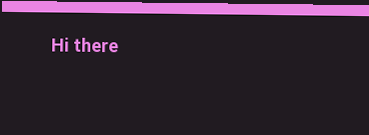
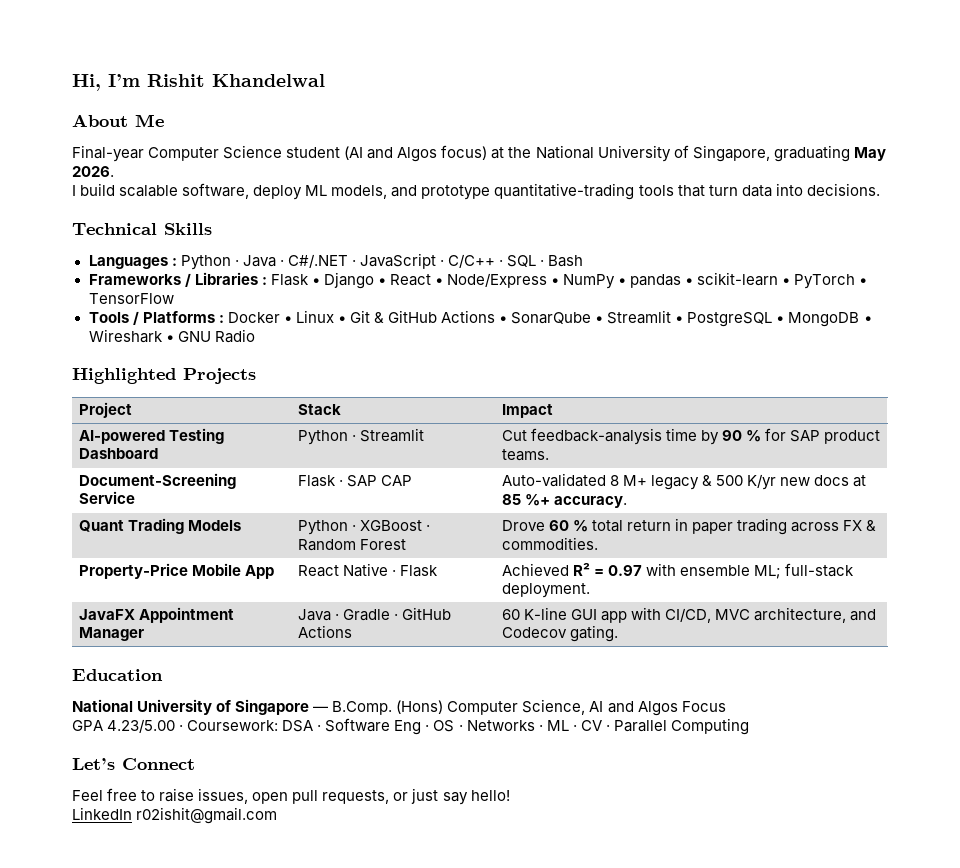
[51,37,119,53] Hi there -> [72,74,325,91] [72,114,164,127] [72,145,886,162] [72,166,114,177] [72,183,880,200] [72,223,212,235] [88,253,584,270] [88,272,868,289] [88,293,174,304] [88,310,872,327] [88,329,255,343] [72,368,256,384] [78,402,132,418] [297,404,341,415] [501,404,553,418] [78,428,224,444] [78,448,158,459] [297,428,424,445] [501,428,880,445] [501,449,549,461] [78,473,236,489] [78,491,135,504] [297,475,412,487] [501,473,866,490] [501,494,627,508] [78,518,241,534] [297,520,430,535] [297,539,406,551] [501,518,877,535] [501,537,598,550] [78,563,274,579] [297,563,438,577] [501,563,854,579] [501,583,590,598] [78,607,234,623] [78,627,144,641] [297,607,451,621] [297,625,352,638] [501,607,876,623] [501,625,618,642] [72,669,163,681] [72,699,726,716] [72,718,749,735] [72,758,195,770] [72,788,510,805] [72,807,278,824] Hi, I’m Rishit Khandelwal // About Me // Final-year Computer Science student (AI and Algos focus) at the National University of Singapore, graduating May 2026. // I build scalable software, deploy ML models, and prototype quantitative-trading tools that turn data into decisions. // Technical Skills // Languages : Python · Java · C#/.NET · JavaScript · C/C++ · SQL · Bash // Frameworks / Libraries : Flask • Django • React • Node/Express • NumPy • pandas • scikit-learn • PyTorch • TensorFlow // Tools / Platforms : Docker • Linux • Git & GitHub Actions • SonarQube • Streamlit • PostgreSQL • MongoDB • Wireshark • GNU Radio // Highlighted Projects // Project | Stack | Impact // AI-powered Testing Dashboard | Python · Streamlit | Cut feedback-analysis time by 90 % for SAP product teams. // Document-Screening Service | Flask · SAP CAP | Auto-validated 8 M+ legacy & 500 K/yr new docs at 85 %+ accuracy. // Quant Trading Models | Python · XGBoost · Random Forest | Drove 60 % total return in paper trading across FX & commodities. // Property-Price Mobile App | React Native · Flask | Achieved R² = 0.97 with ensemble ML; full-stack deployment. // JavaFX Appointment Manager | Java · Gradle · GitHub Actions | 60 K-line GUI app with CI/CD, MVC architecture, and Codecov gating. // Education // National University of Singapore — B.Comp. (Hons) Computer Science, AI and Algos Focus // GPA 4.23/5.00 · Coursework: DSA · Software Eng · OS · Networks · ML · CV · Parallel Computing // Let’s Connect // Feel free to raise issues, open pull requests, or just say hello! // LinkedIn r02ishit@gmail.com

